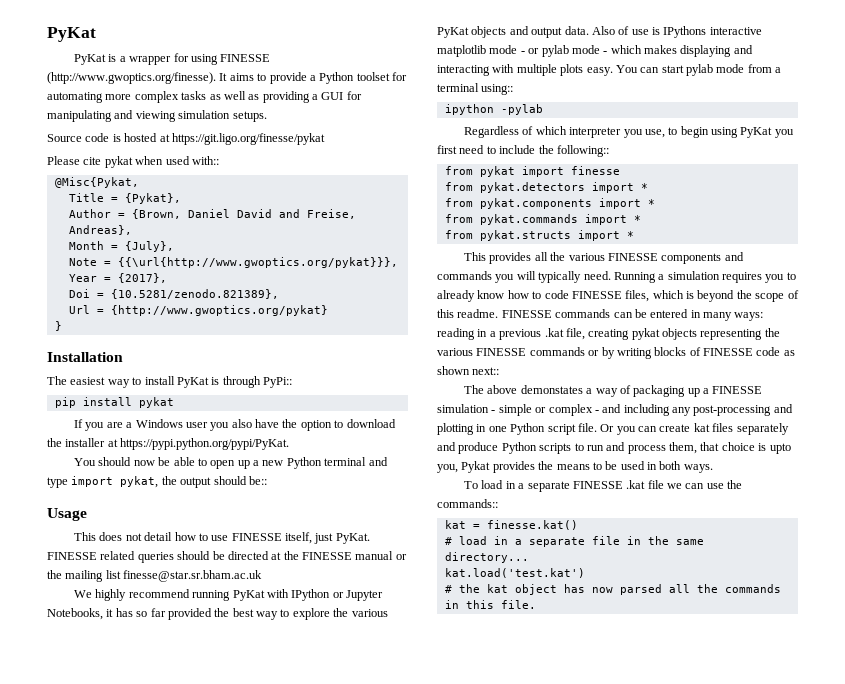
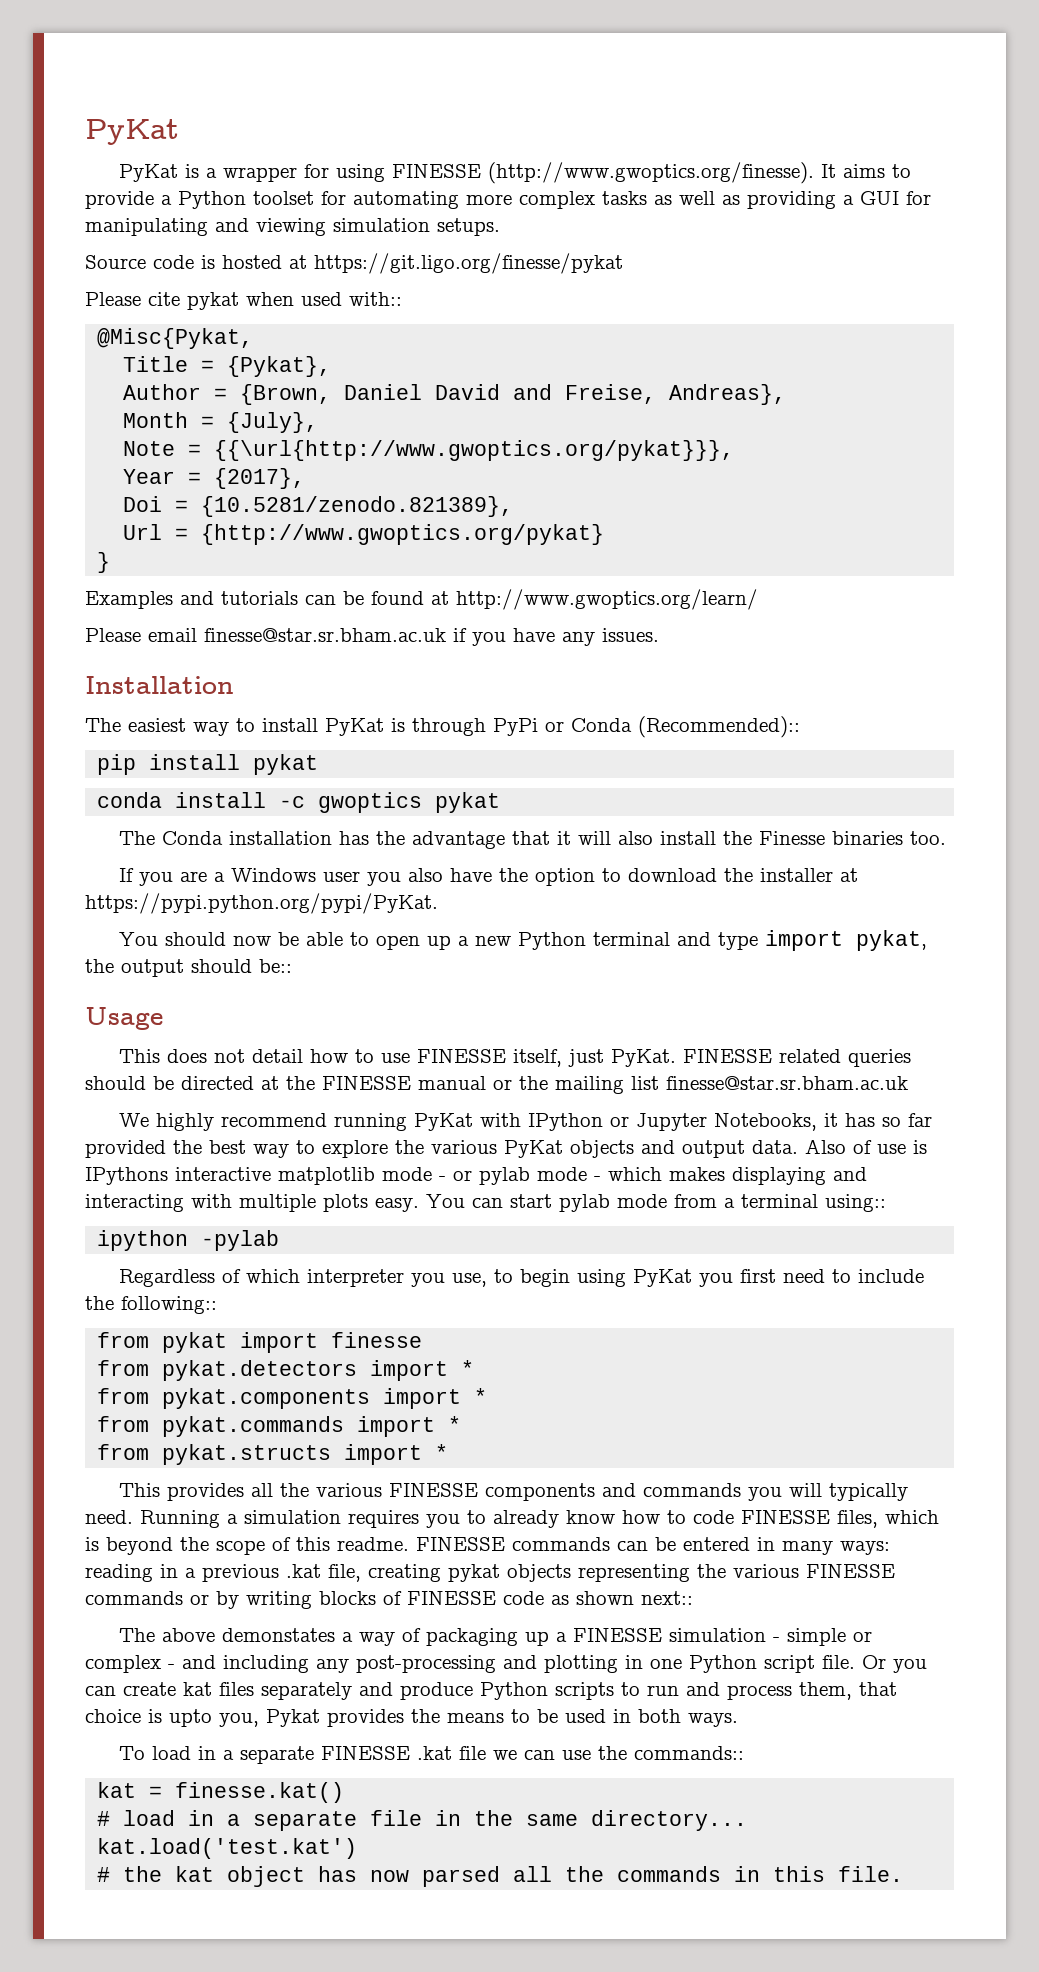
(62, 326) none -> [85,589,758,610] [85,628,659,646] // Examples and tutorials can be found at http://www.gwoptics.org/learn/ // Please email finesse@star.sr.bham.ac.uk if you have any issues.
[263,377,292,388] PyPi:: -> [493,716,800,738] PyPi or Conda (Recommended)::
(174, 402) none -> [97,792,501,813] [119,831,947,849] // conda install -c gwoptics pykat // The Conda installation has the advantage that it will also install the Finesse binaries too.

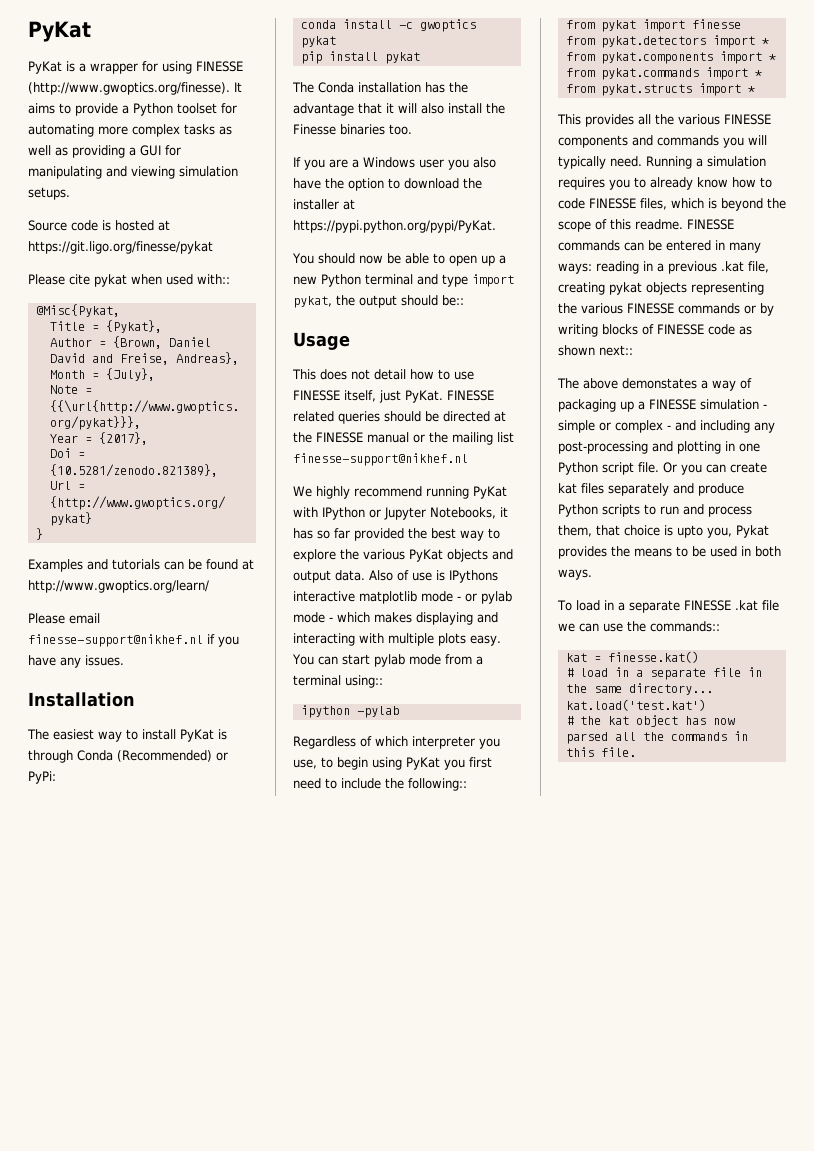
[204,628,446,642] finesse@star.sr.bham.ac.uk -> [28,634,203,647] finesse-support@nikhef.nl
[493,716,800,738] [97,754,319,775] PyPi or Conda (Recommended):: // pip install pykat -> [77,750,228,762] [28,771,56,784] Conda (Recommended) or PyPi:
(501, 802) none -> [300,51,420,64] // pip install pykat
[666,1076,908,1090] finesse@star.sr.bham.ac.uk -> [293,453,468,466] finesse-support@nikhef.nl

